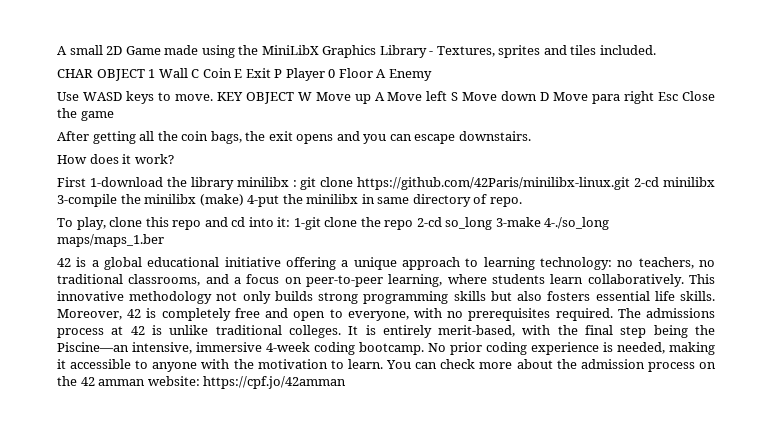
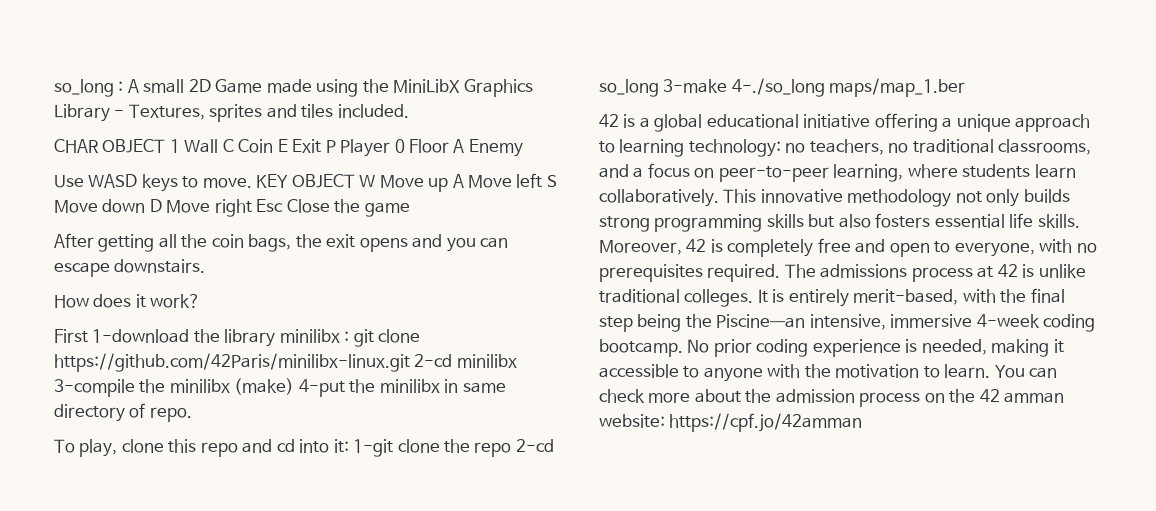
(57, 50) none -> [54,79,124,97] so_long :
[592,94,621,104] para -> (211, 206) none
[57,234,164,247] maps/maps_1.ber -> [829,78,966,97] maps/map_1.ber

